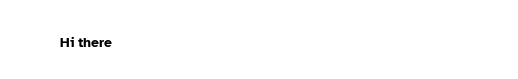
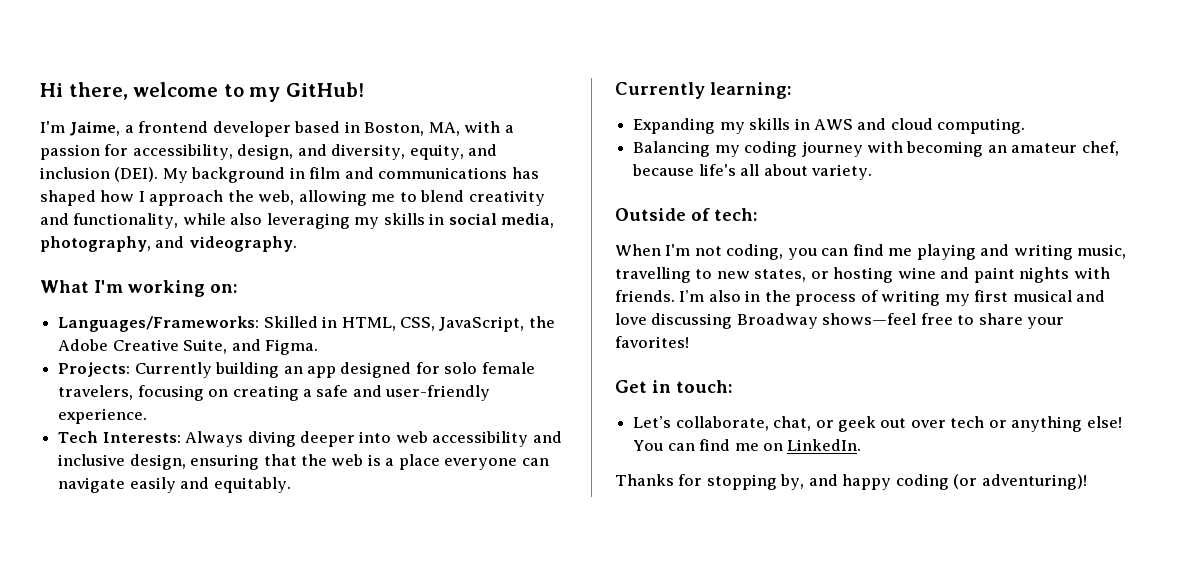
[78,38,112,47] there -> [68,82,364,102] [40,121,514,137] [40,144,498,160] [40,167,539,183] [40,190,545,206] [40,213,555,229] [40,236,297,252] [40,280,238,297] [58,316,555,332] [58,339,318,355] [58,362,535,378] [58,385,491,401] [58,408,148,424] [58,431,562,447] [58,454,549,470] [58,477,291,493] [615,82,792,99] [633,118,1026,134] [633,141,1119,157] [632,164,872,180] [615,208,758,221] [615,244,1127,260] [615,267,1110,283] [615,290,1106,306] [615,313,1065,329] [615,336,689,348] [615,380,733,393] [633,416,1122,432] [633,439,862,451] [615,474,1087,490] there, welcome to my GitHub! // I'm Jaime, a frontend developer based in Boston, MA, with a passion for accessibility, design, and diversity, equity, and inclusion (DEI). My background in film and communications has shaped how I approach the web, allowing me to blend creativity and functionality, while also leveraging my skills in social media, photography, and videography. // What I'm working on: // Languages/Frameworks: Skilled in HTML, CSS, JavaScript, the Adobe Creative Suite, and Figma. // Projects: Currently building an app designed for solo female travelers, focusing on creating a safe and user-friendly experience. // Tech Interests: Always diving deeper into web accessibility and inclusive design, ensuring that the web is a place everyone can navigate easily and equitably. // Currently learning: // Expanding my skills in AWS and cloud computing. // Balancing my coding journey with becoming an amateur chef, because life's all about variety. // Outside of tech: // When I'm not coding, you can find me playing and writing music, travelling to new states, or hosting wine and paint nights with friends. I’m also in the process of writing my first musical and love discussing Broadway shows—feel free to share your favorites! // Get in touch: // Let’s collaborate, chat, or geek out over tech or anything else! You can find me on LinkedIn. // Thanks for stopping by, and happy coding (or adventuring)!

